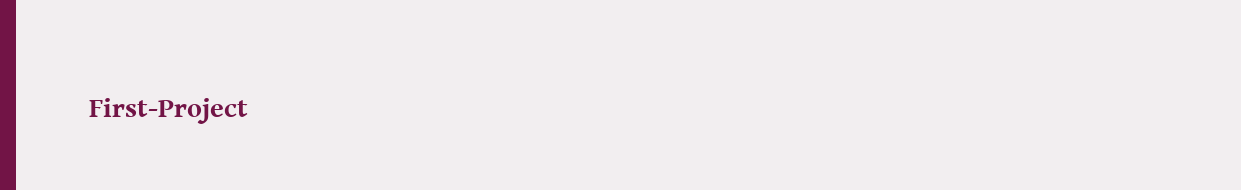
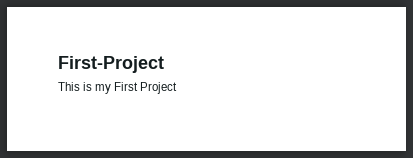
(248, 111) none -> [58,82,178,94] // This is my First Project

